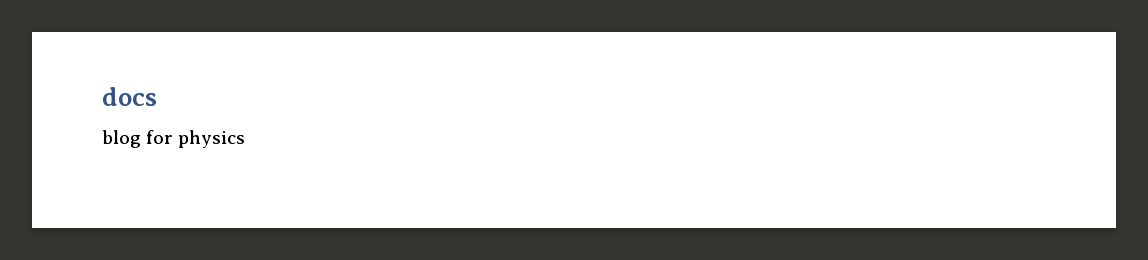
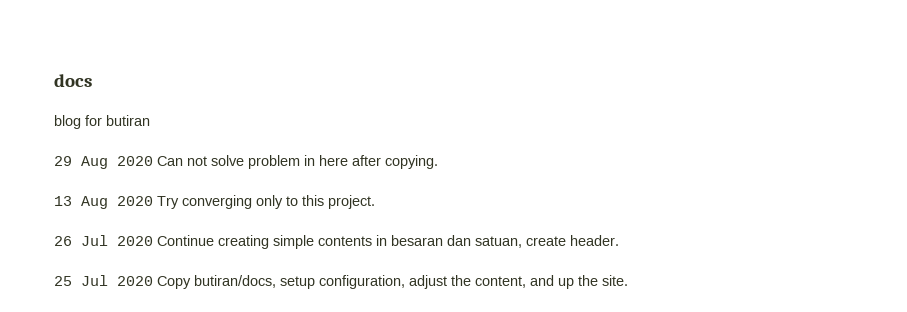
[178,130,246,148] physics -> [106,115,150,126] [54,155,438,169] [54,195,375,209] [54,235,619,249] [54,275,628,289] butiran // 29 Aug 2020 Can not solve problem in here after copying. // 13 Aug 2020 Try converging only to this project. // 26 Jul 2020 Continue creating simple contents in besaran dan satuan, create header. // 25 Jul 2020 Copy butiran/docs, setup configuration, adjust the content, and up the site.

